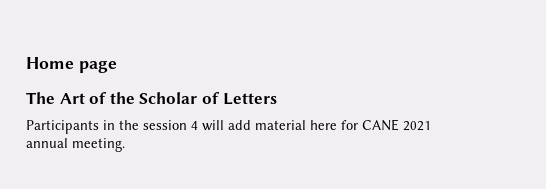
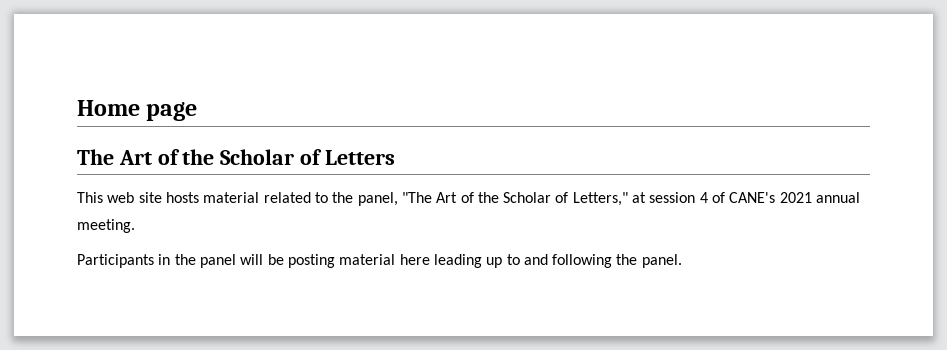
[26,119,431,134] [26,138,125,152] Participants in the session 4 will add material here for CANE 2021 annual meeting. -> [77,192,861,206] [77,219,135,233] [77,254,682,268] This web site hosts material related to the panel, "The Art of the Scholar of Letters," at session 4 of CANE's 2021 annual meeting. // Participants in the panel will be posting material here leading up to and following the panel.

